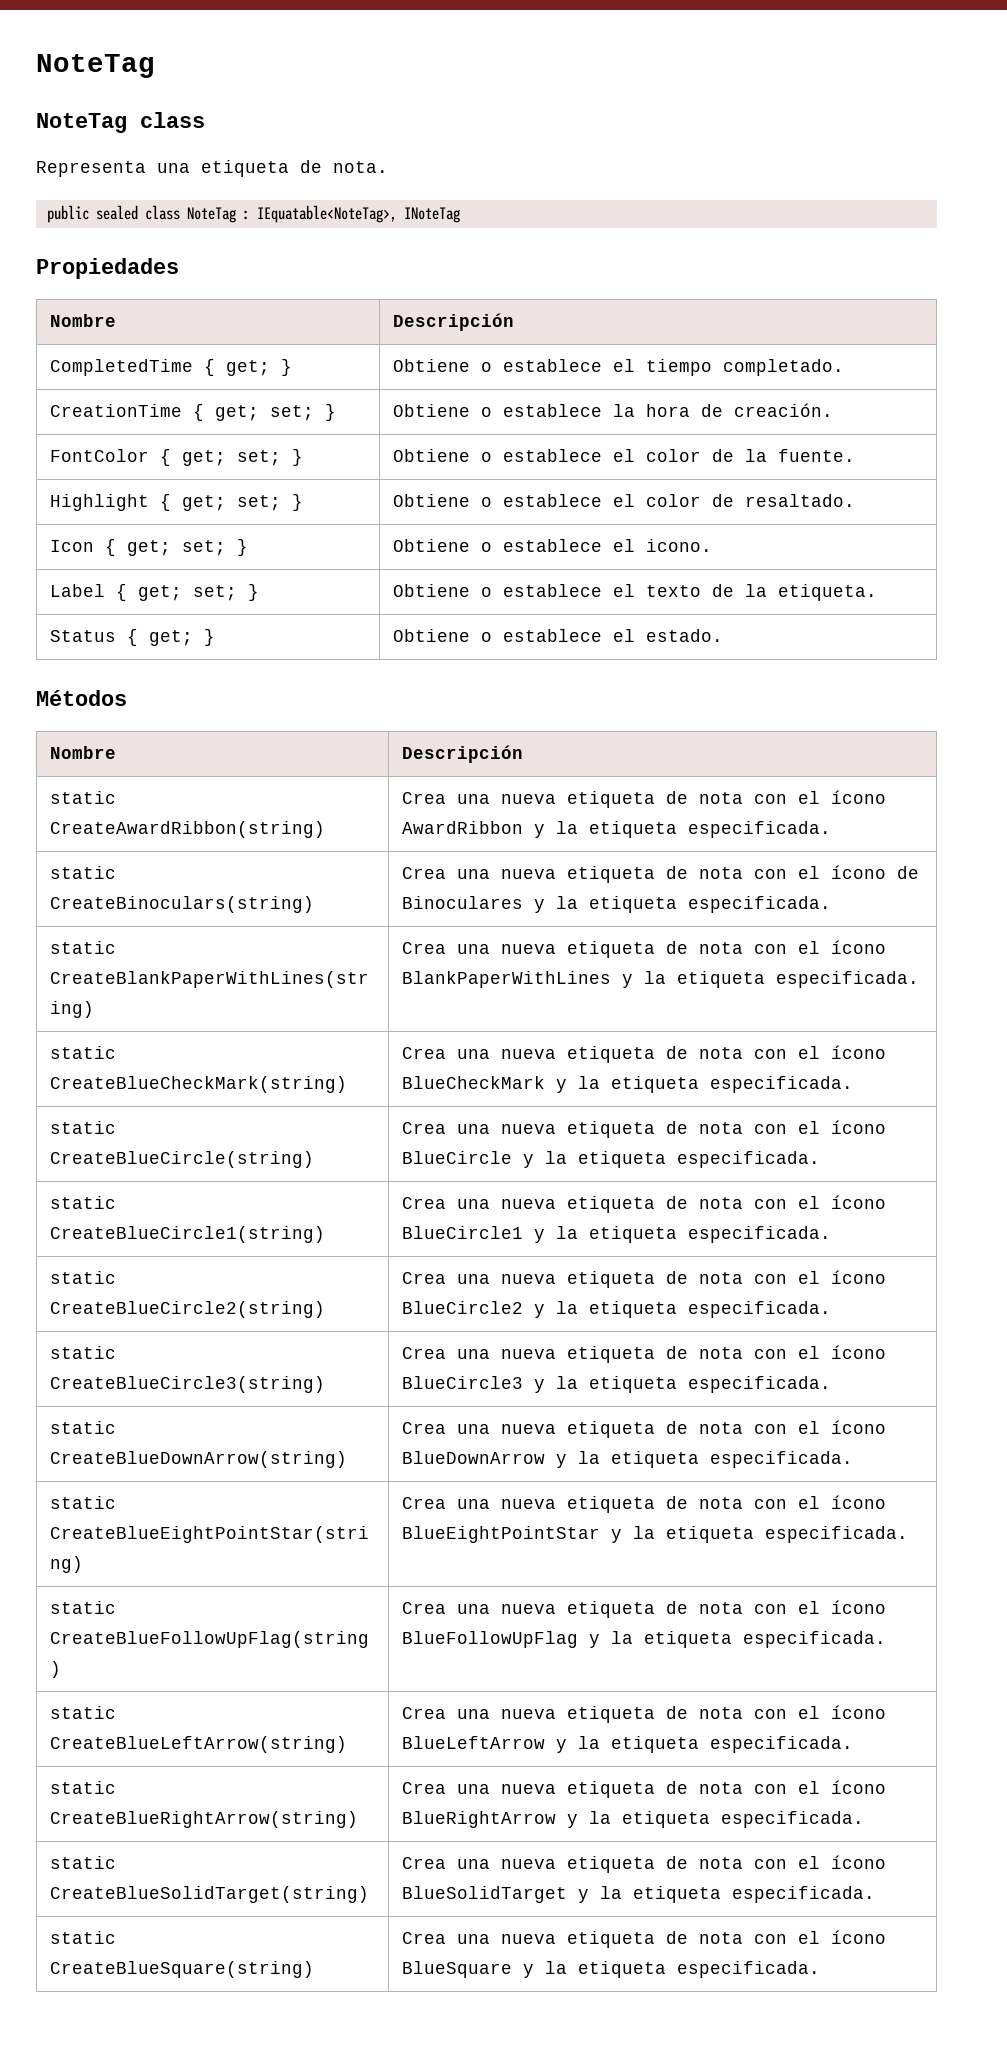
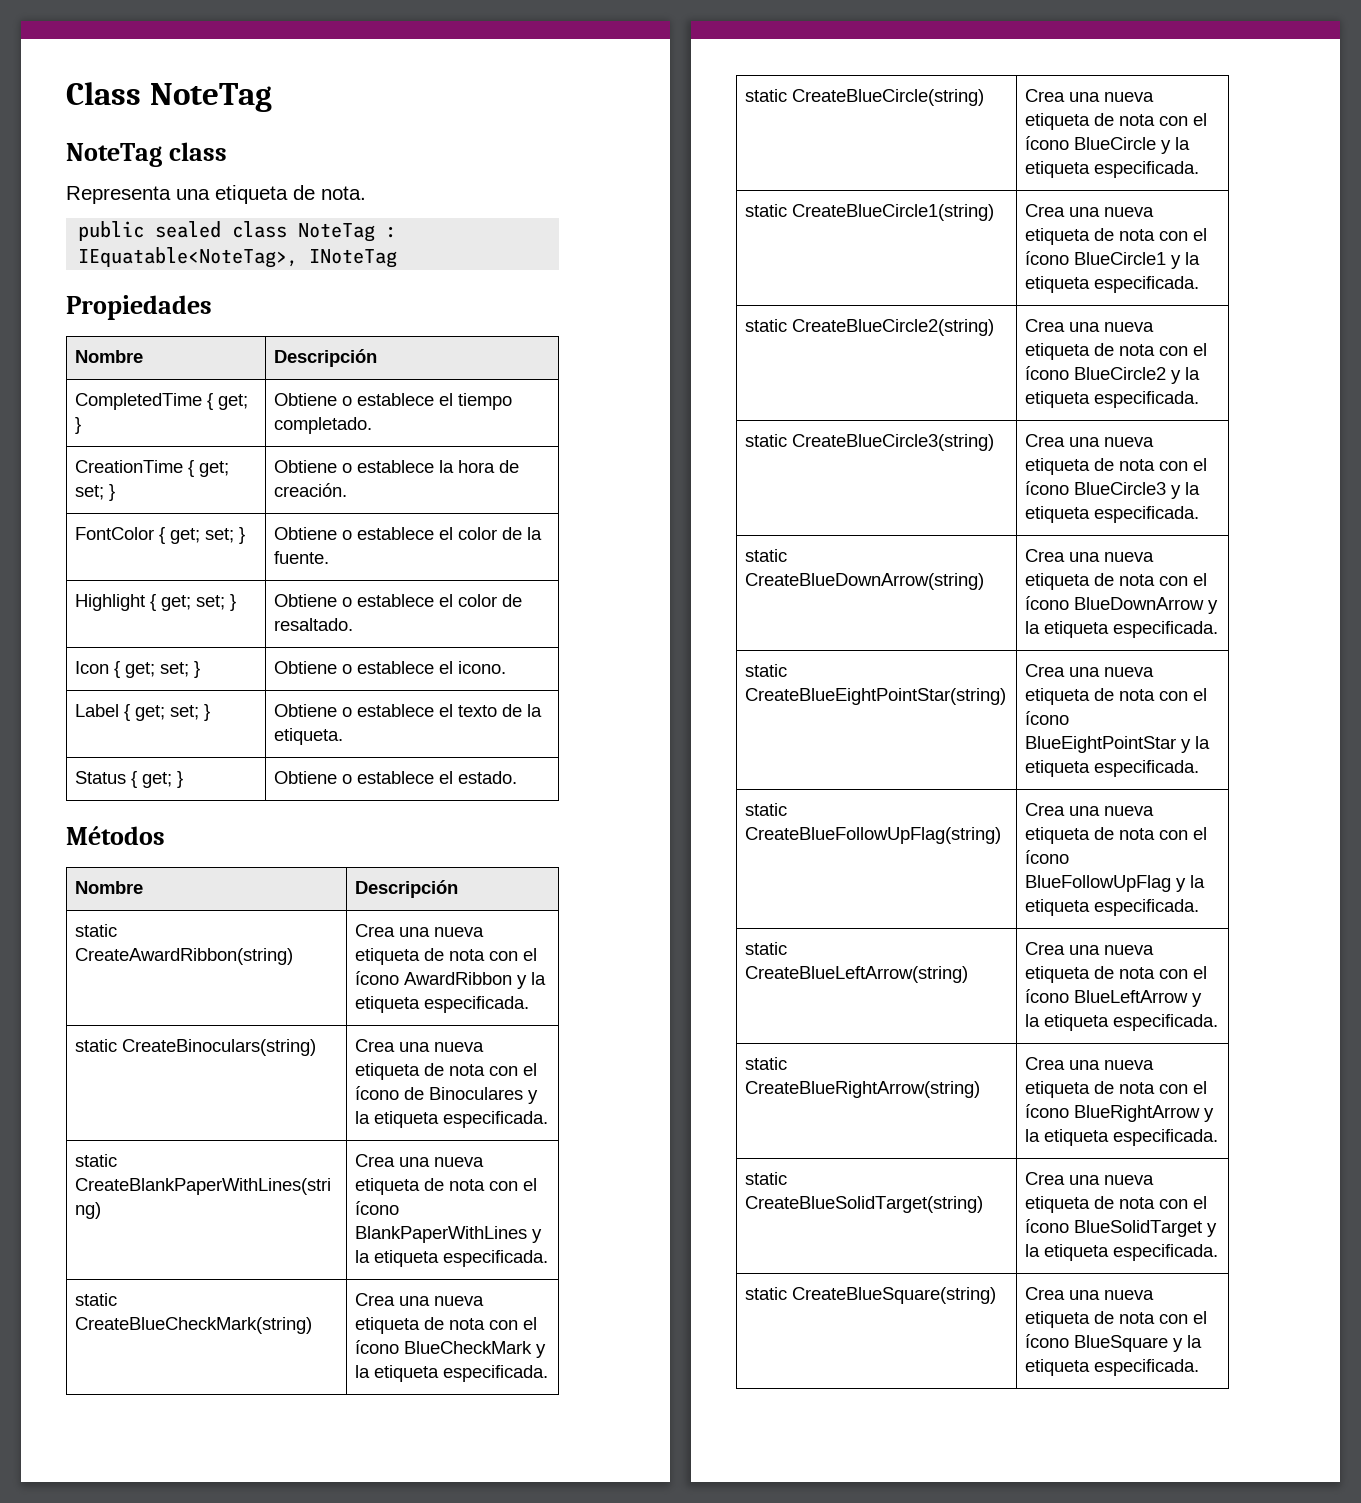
(36, 66) none -> [66,82,141,105] Class

